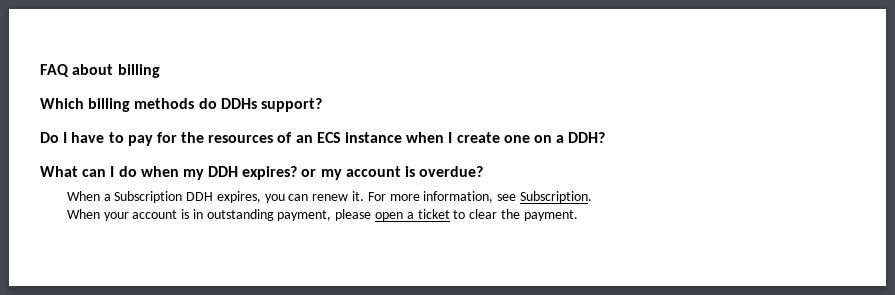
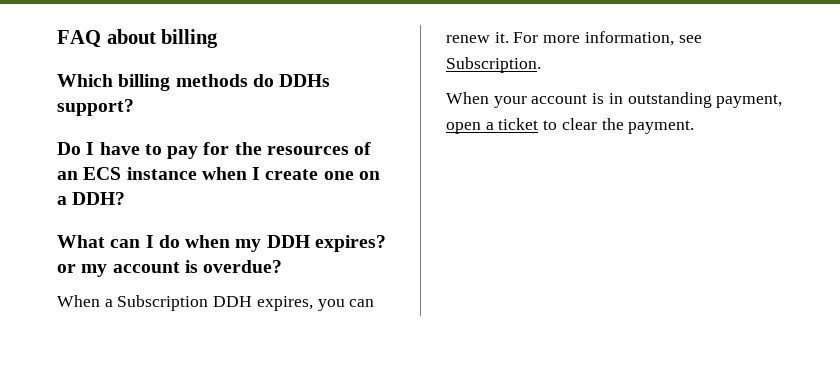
[335,209,372,221] please -> (783, 101) none

